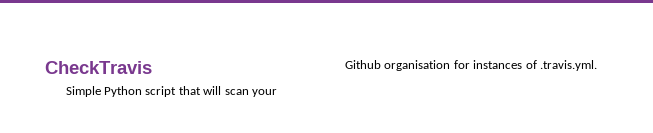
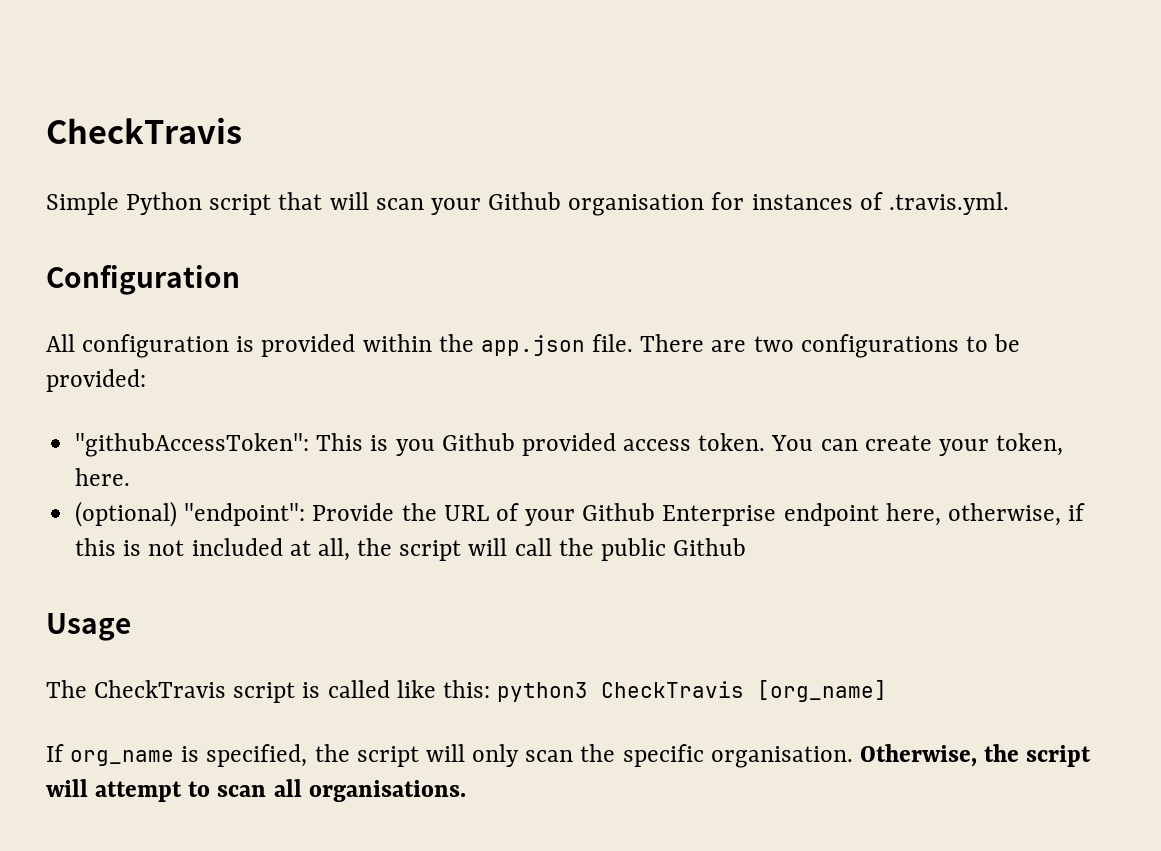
(597, 65) none -> [46,265,240,295] [46,334,1021,358] [46,369,146,392] [75,433,1064,457] [75,468,131,486] [75,501,1086,527] [75,538,747,561] [46,613,131,641] [46,680,888,703] [46,744,1092,768] [46,779,466,802] // Configuration // All configuration is provided within the app.json file. There are two configurations to be provided: // "githubAccessToken": This is you Github provided access token. You can create your token, here. // (optional) "endpoint": Provide the URL of your Github Enterprise endpoint here, otherwise, if this is not included at all, the script will call the public Github // Usage // The CheckTravis script is called like this: python3 CheckTravis [org_name] // If org_name is specified, the script will only scan the specific organisation. Otherwise, the script will attempt to scan all organisations.

